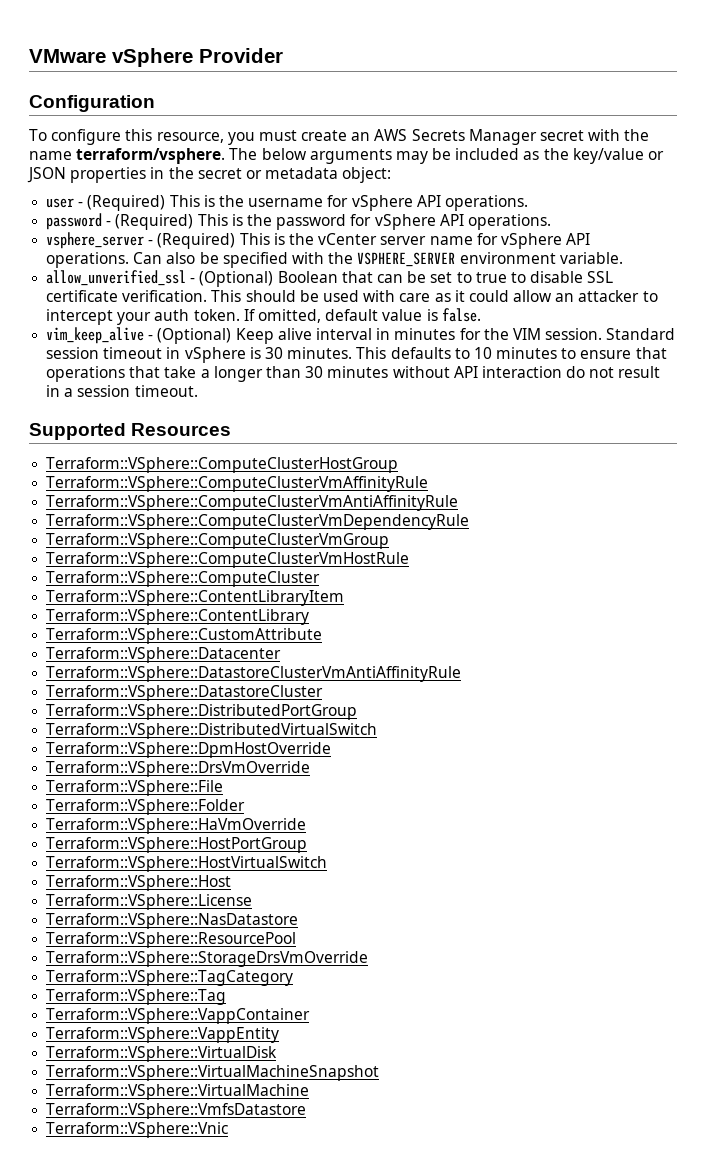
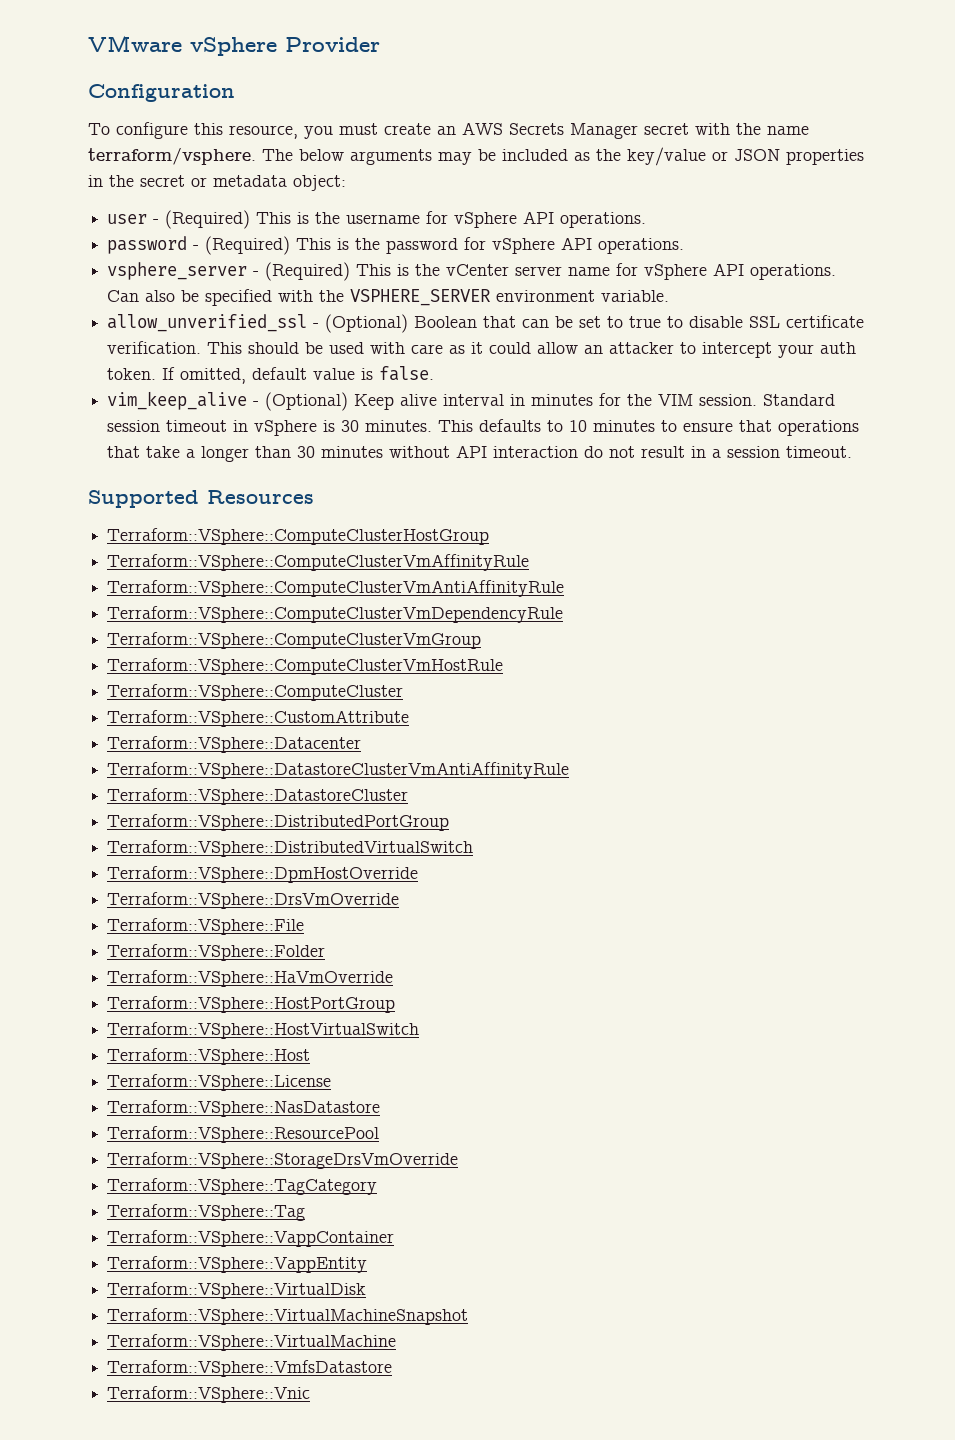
[46,590,345,606] [46,609,310,625] // Terraform::VSphere::ContentLibraryItem // Terraform::VSphere::ContentLibrary -> (404, 692) none

